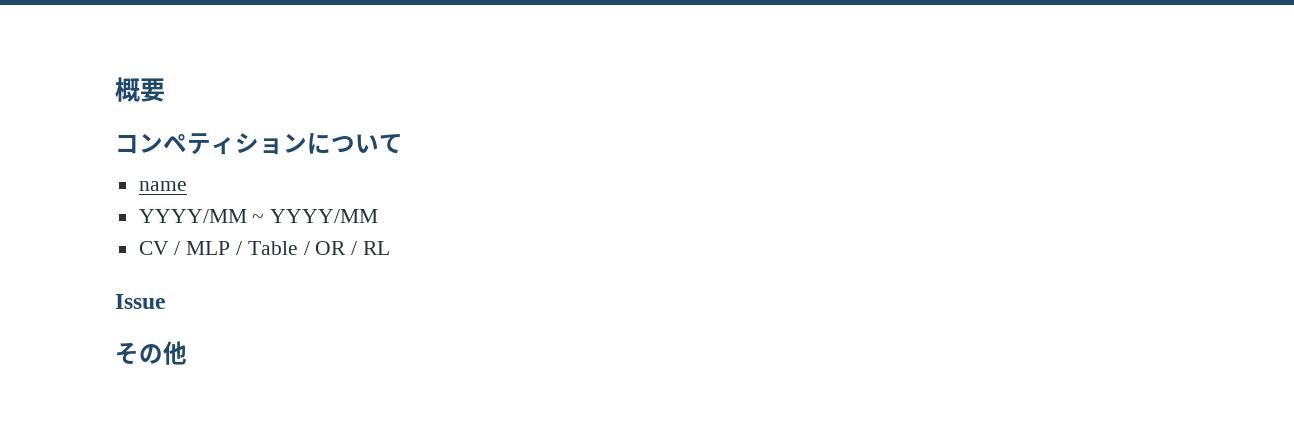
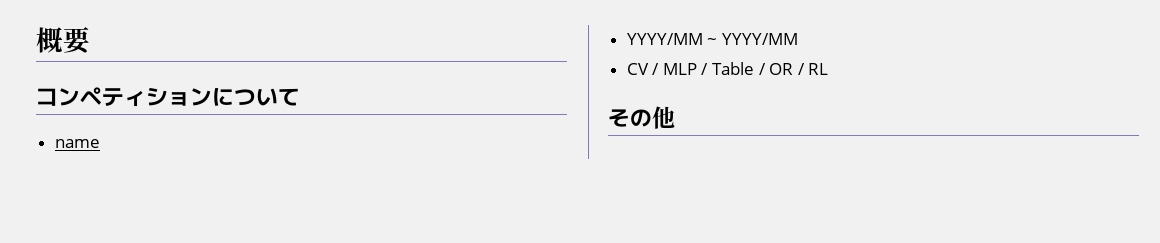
[115,294,165,309] // Issue -> (829, 69) none

